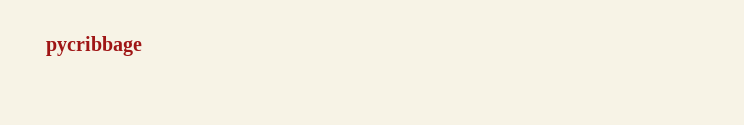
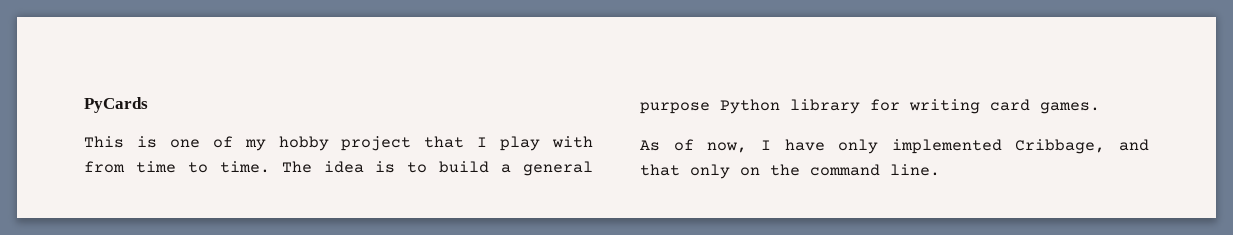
[46,36,142,56] pycribbage -> [84,97,148,113] [84,136,593,151] [84,161,593,176] [640,99,1100,114] [640,139,1149,154] [640,164,940,179] PyCards // This is one of my hobby project that I play with from time to time. The idea is to build a general purpose Python library for writing card games. // As of now, I have only implemented Cribbage, and that only on the command line.

